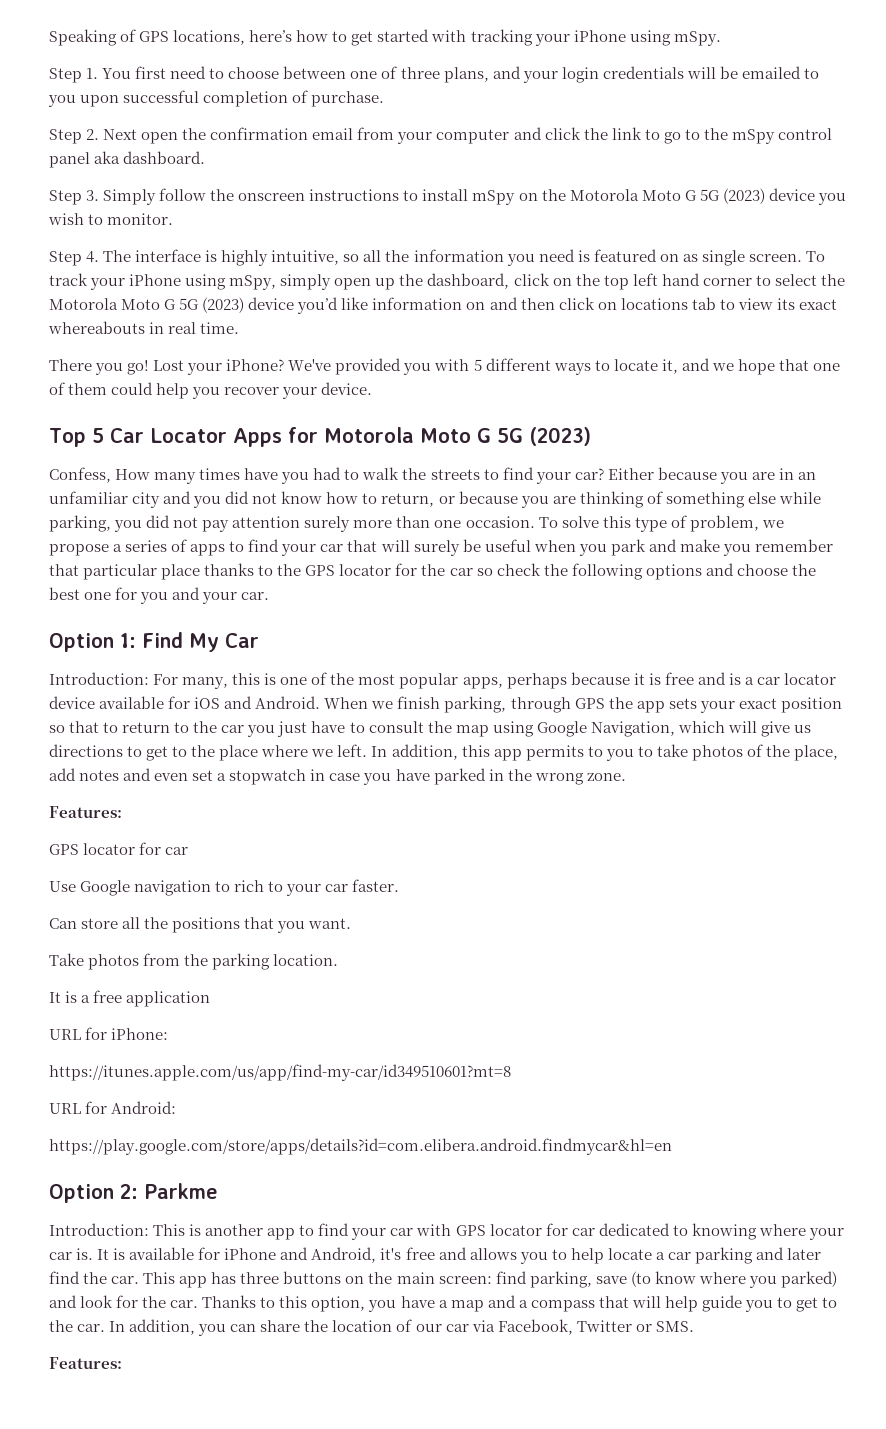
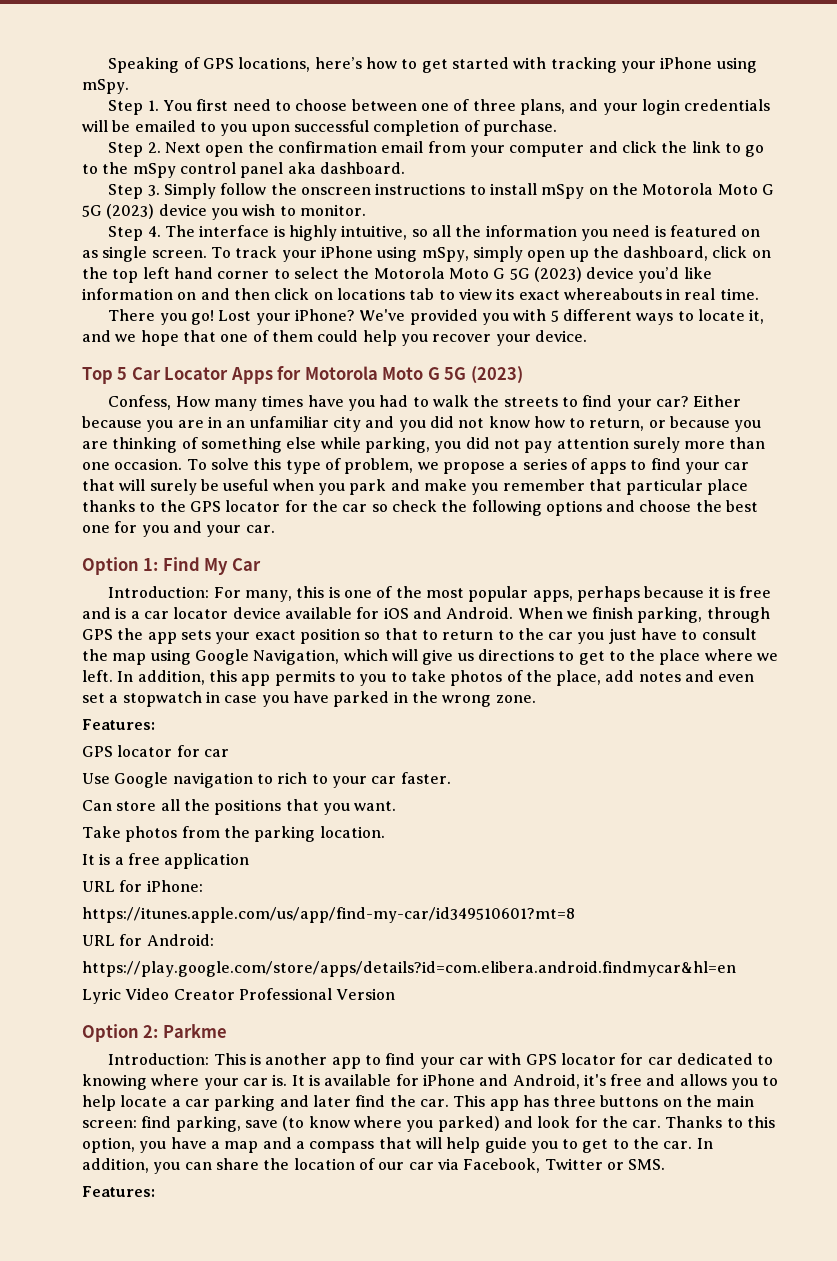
(672, 1146) none -> [82,988,396,1004] // Lyric Video Creator Professional Version

